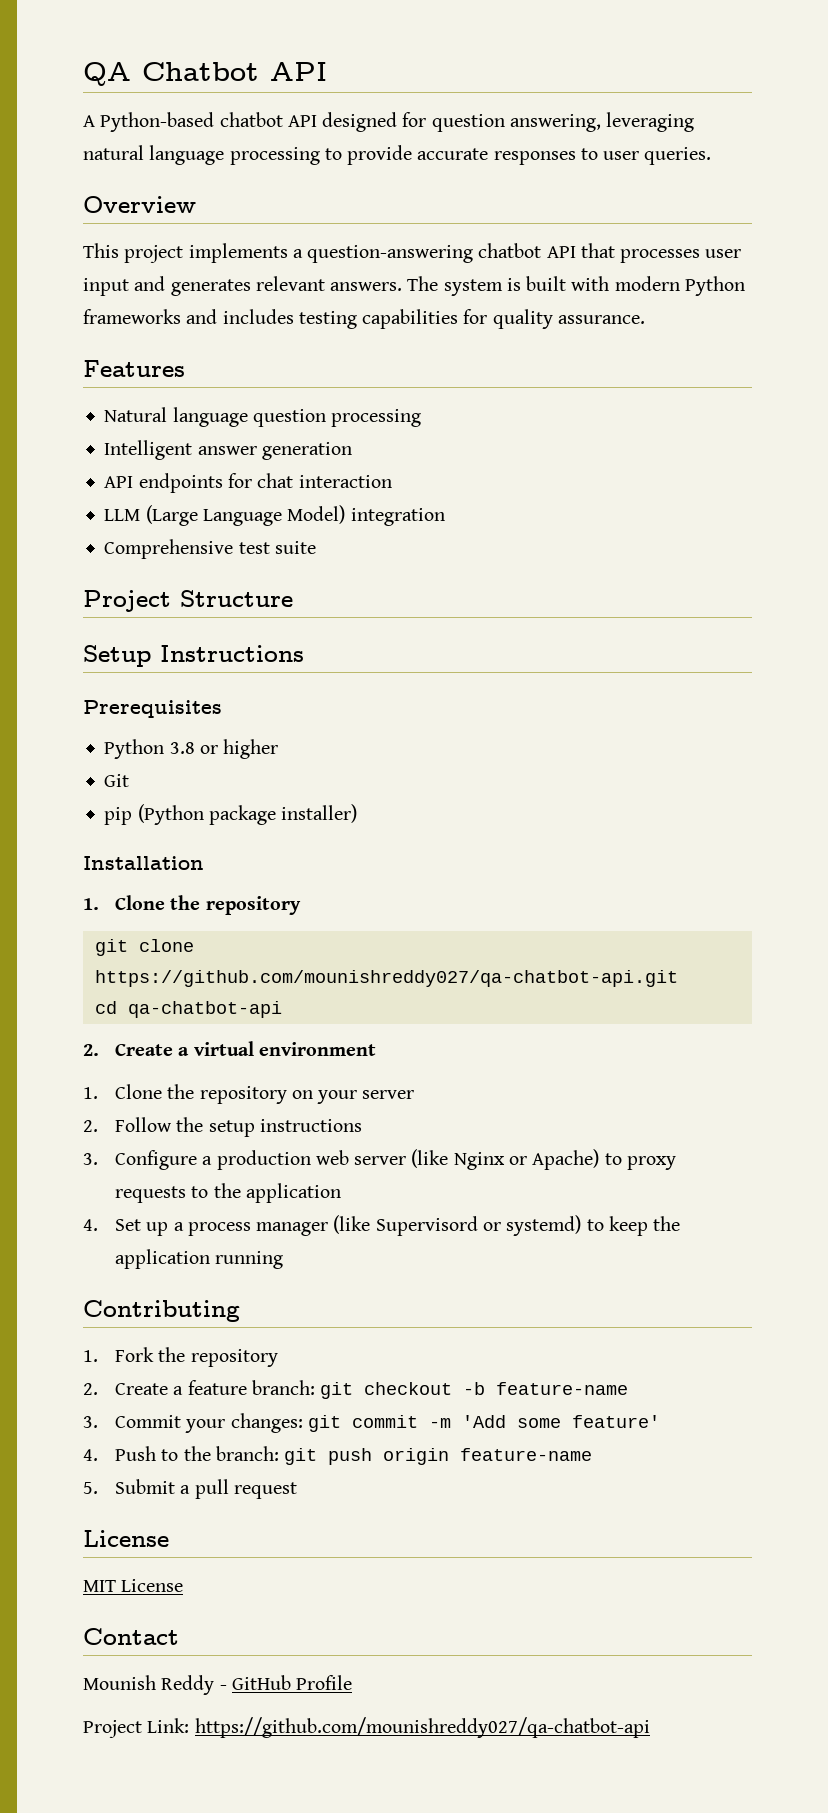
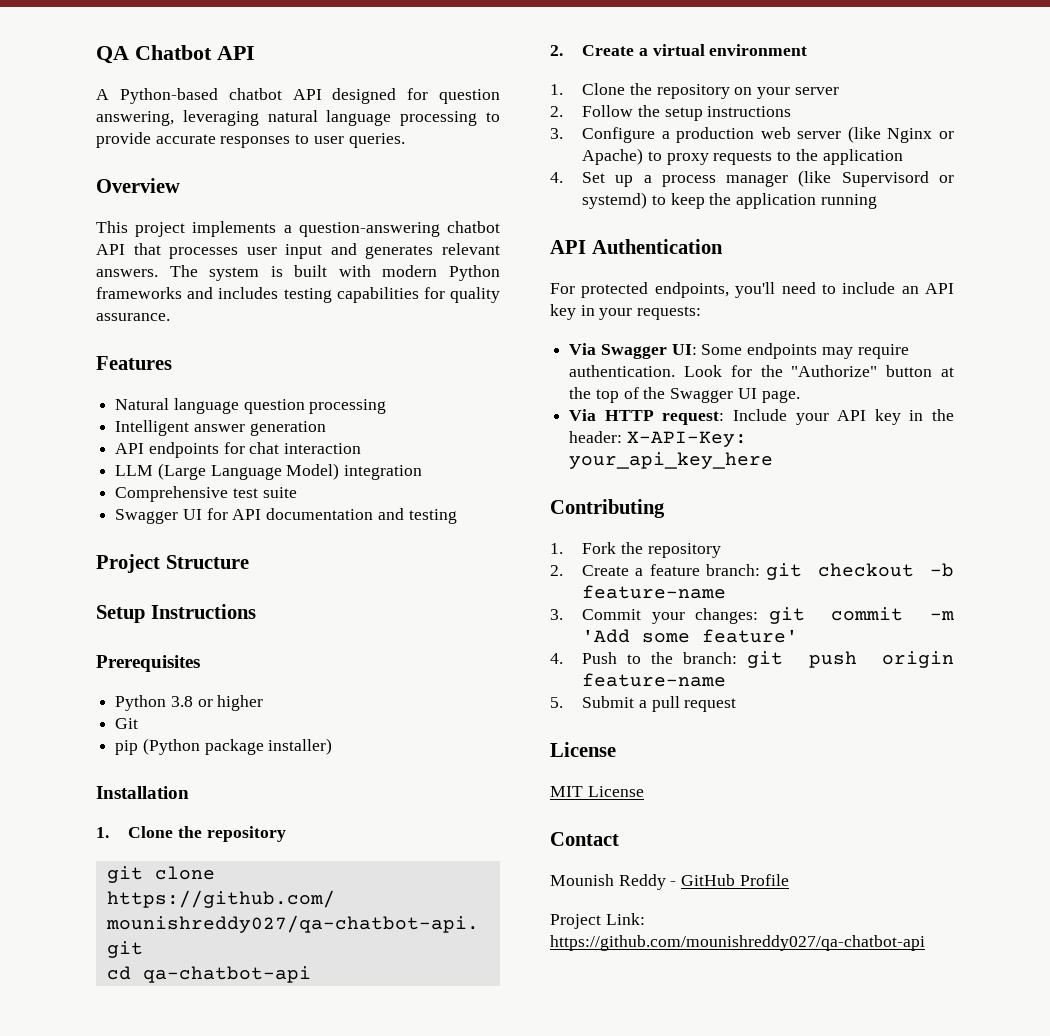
(316, 547) none -> [115,508,457,524] // Swagger UI for API documentation and testing
(284, 1260) none -> [550,239,723,254] [550,282,954,298] [550,304,702,320] [569,343,909,359] [569,365,954,377] [569,387,800,403] [569,409,954,425] [569,431,747,447] [569,452,774,469] // API Authentication // For protected endpoints, you'll need to include an API key in your requests: // Via Swagger UI: Some endpoints may require authentication. Look for the "Authorize" button at the top of the Swagger UI page. // Via HTTP request: Include your API key in the header: X-API-Key: your_api_key_here

